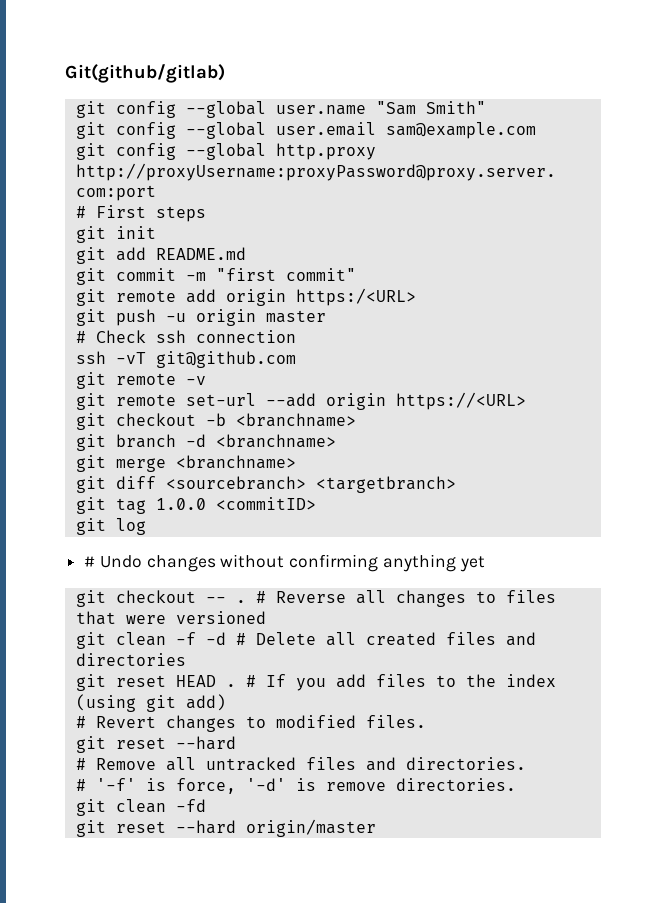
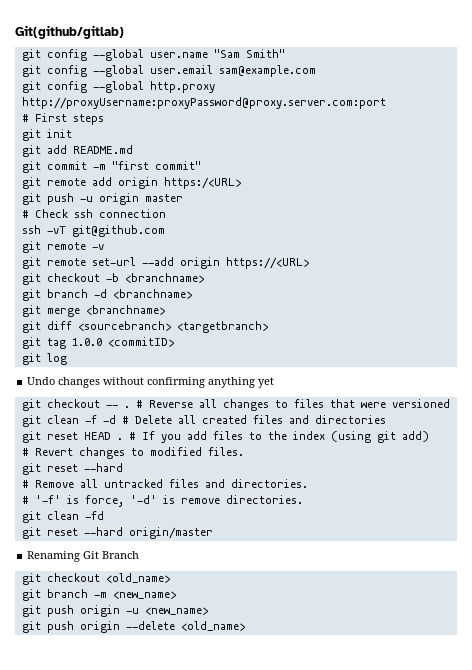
[84,556,96,567] # -> (67, 359) none
(376, 828) none -> [27,551,140,562] [21,573,170,585] [21,589,176,601] [21,605,208,617] [21,621,245,633] // Renaming Git Branch // git checkout <old_name> // git branch -m <new_name> // git push origin -u <new_name> // git push origin --delete <old_name>

